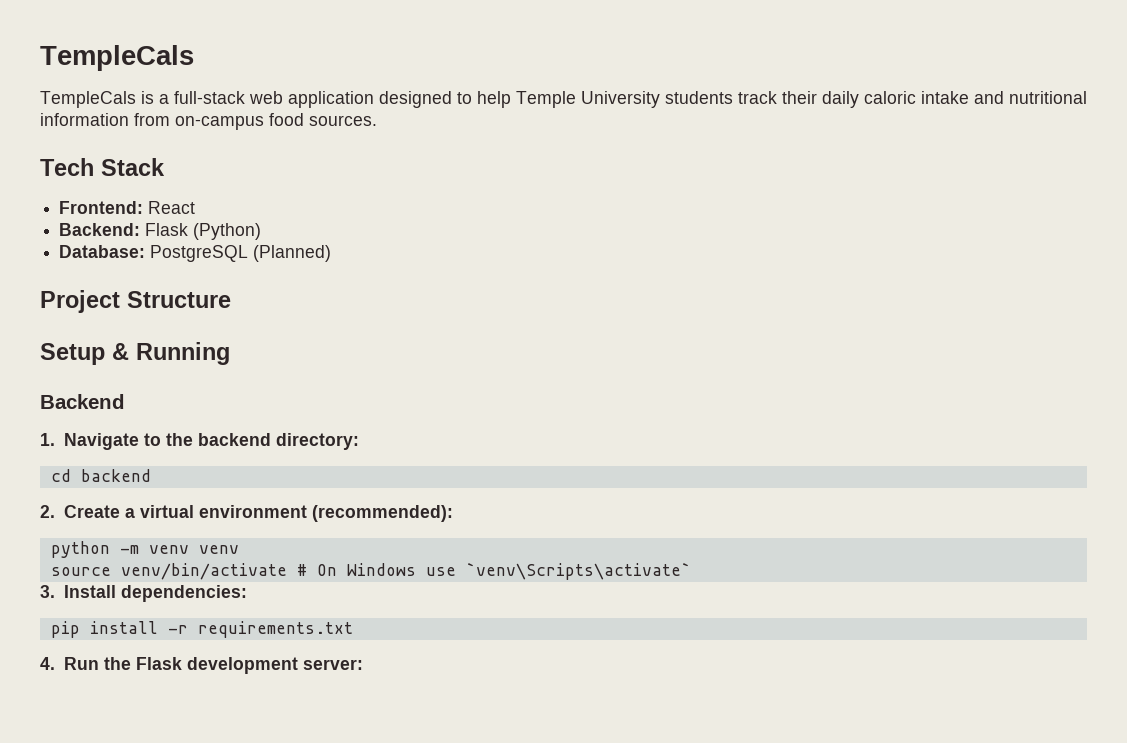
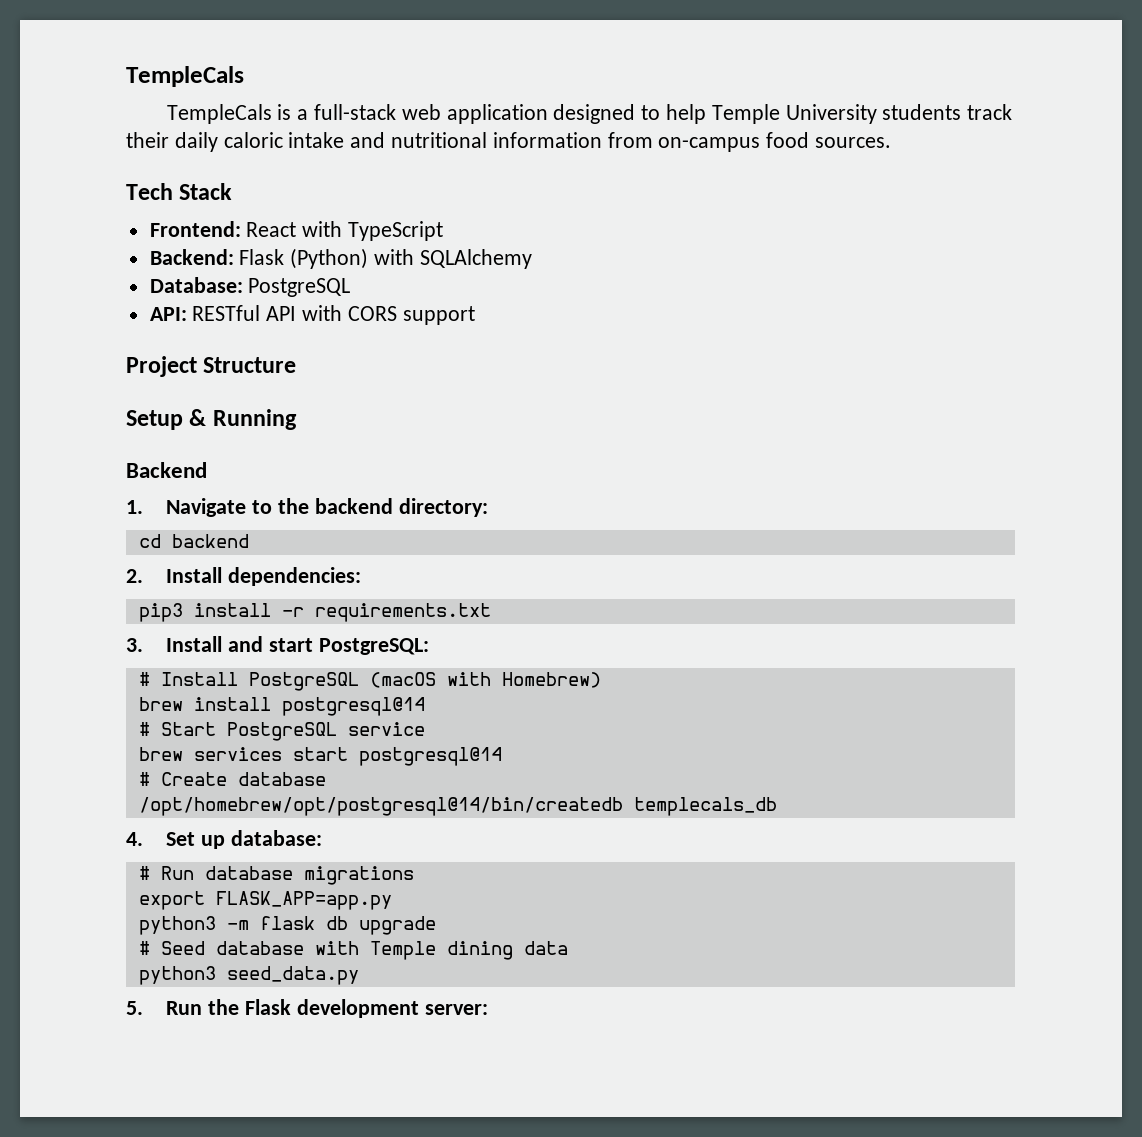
(196, 207) none -> [302,221,444,241] with TypeScript
(262, 231) none -> [374,249,532,269] with SQLAlchemy
[253,245,332,262] (Planned) -> [149,305,475,325] // API: RESTful API with CORS support
[64,505,454,522] [50,541,239,558] [50,563,691,580] [40,585,248,602] [50,621,353,638] [40,657,55,670] Create a virtual environment (recommended): // python -m venv venv // source venv/bin/activate # On Windows use `venv\Scripts\activate` // 3. Install dependencies: // pip install -r requirements.txt // 4. -> [166,567,362,586] [138,603,491,622] [126,636,429,655] [138,672,601,691] [138,697,425,716] [138,722,425,741] [138,747,502,766] [138,772,326,786] [138,797,777,816] [126,830,322,849] [138,866,414,885] [138,891,392,910] [138,916,436,935] [138,941,568,960] [138,966,359,985] [126,1001,143,1015] Install dependencies: // pip3 install -r requirements.txt // 3. Install and start PostgreSQL: // # Install PostgreSQL (macOS with Homebrew) // brew install postgresql@14 // # Start PostgreSQL service // brew services start postgresql@14 // # Create database // /opt/homebrew/opt/postgresql@14/bin/createdb templecals_db // 4. Set up database: // # Run database migrations // export FLASK_APP=app.py // python3 -m flask db upgrade // # Seed database with Temple dining data // python3 seed_data.py // 5.

